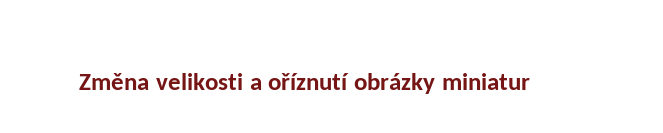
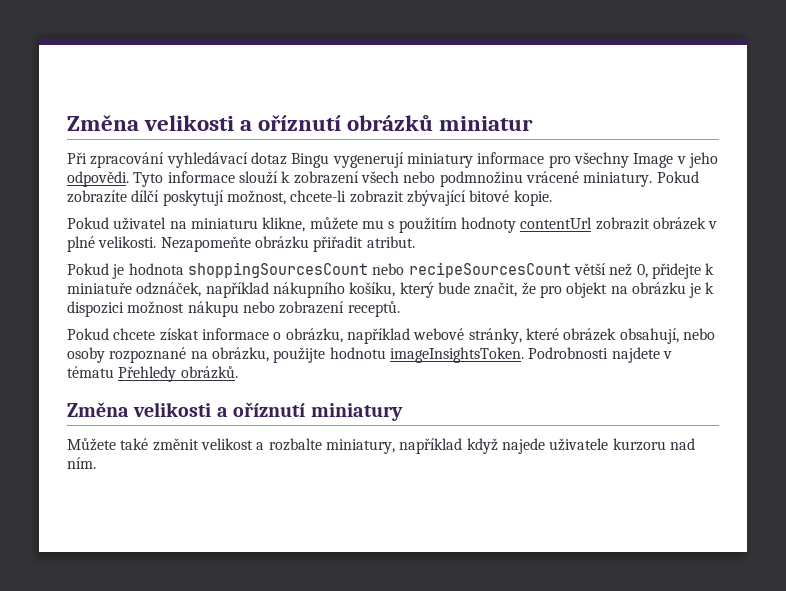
[79,73,435,94] Změna velikosti a oříznutí obrázky -> [67,114,434,131] Změna velikosti a oříznutí obrázků
(530, 81) none -> [67,152,718,168] [67,171,699,187] [67,190,552,206] [67,217,718,233] [67,236,415,252] [67,262,715,279] [67,282,715,298] [67,301,400,317] [67,328,715,344] [67,347,672,363] [67,366,238,382] [67,402,403,421] [67,438,695,454] [67,457,96,469] // Při zpracování vyhledávací dotaz Bingu vygenerují miniatury informace pro všechny Image v jeho odpovědi. Tyto informace slouží k zobrazení všech nebo podmnožinu vrácené miniatury. Pokud zobrazíte dílčí poskytují možnost, chcete-li zobrazit zbývající bitové kopie. // Pokud uživatel na miniaturu klikne, můžete mu s použitím hodnoty contentUrl zobrazit obrázek v plné velikosti. Nezapomeňte obrázku přiřadit atribut. // Pokud je hodnota shoppingSourcesCount nebo recipeSourcesCount větší než 0, přidejte k miniatuře odznáček, například nákupního košíku, který bude značit, že pro objekt na obrázku je k dispozici možnost nákupu nebo zobrazení receptů. // Pokud chcete získat informace o obrázku, například webové stránky, které obrázek obsahují, nebo osoby rozpoznané na obrázku, použijte hodnotu imageInsightsToken. Podrobnosti najdete v tématu Přehledy obrázků. // Změna velikosti a oříznutí miniatury // Můžete také změnit velikost a rozbalte miniatury, například když najede uživatele kurzoru nad ním.

